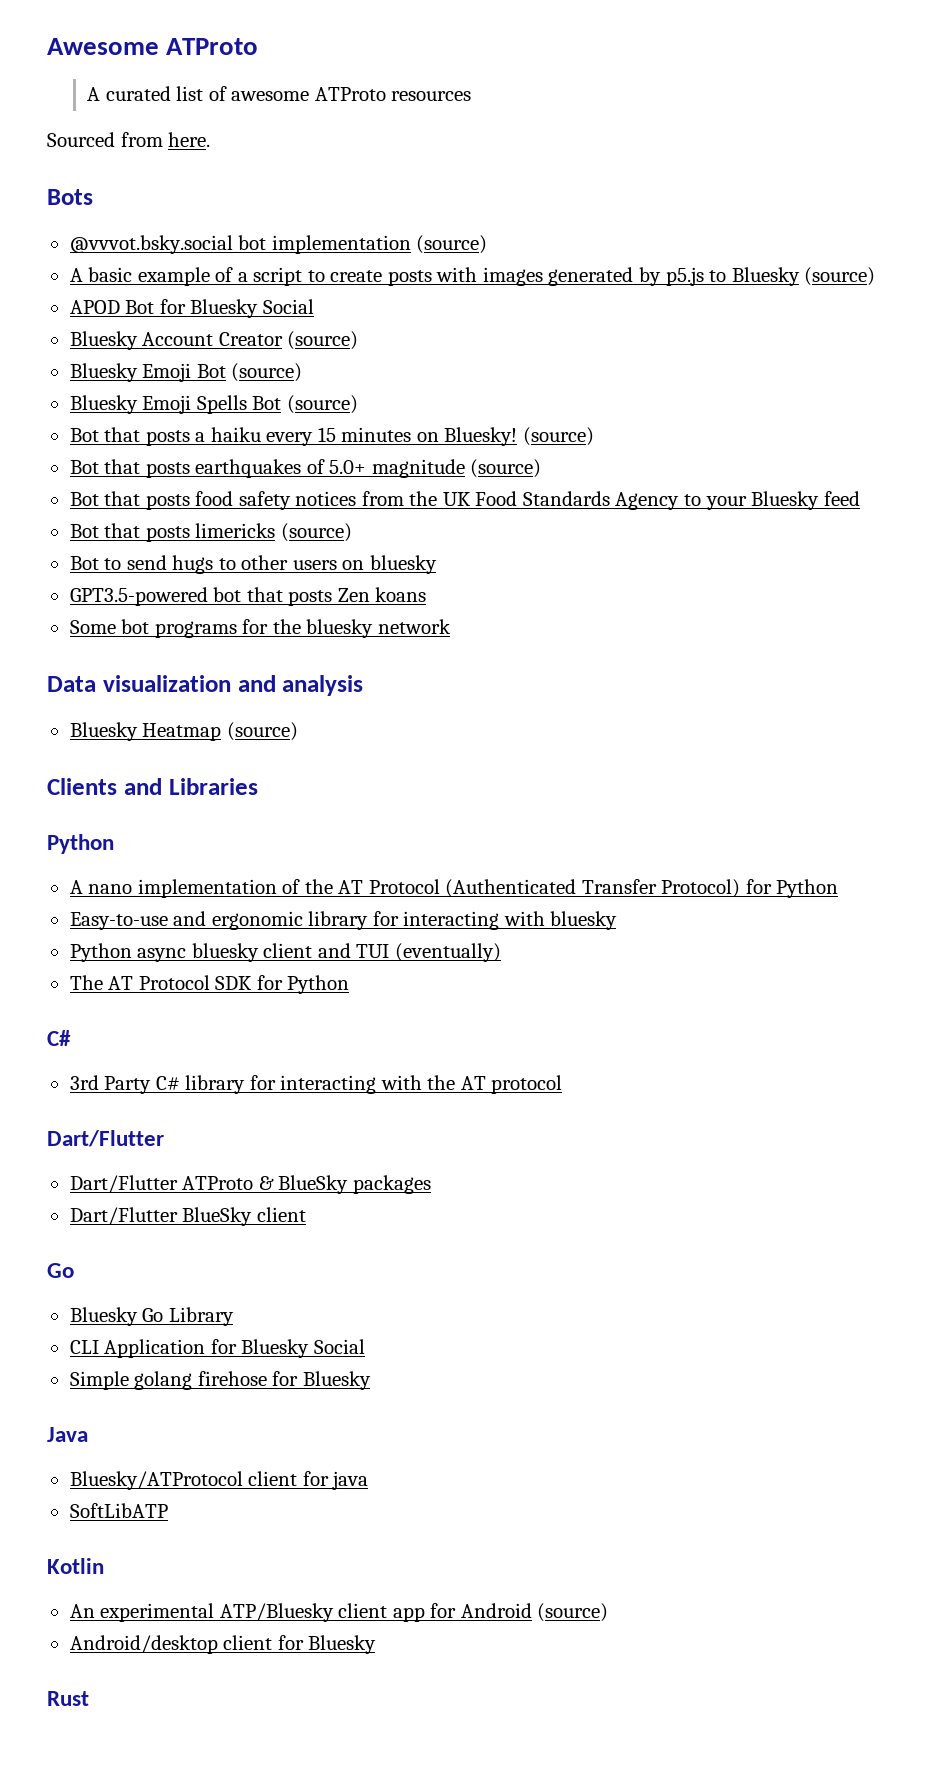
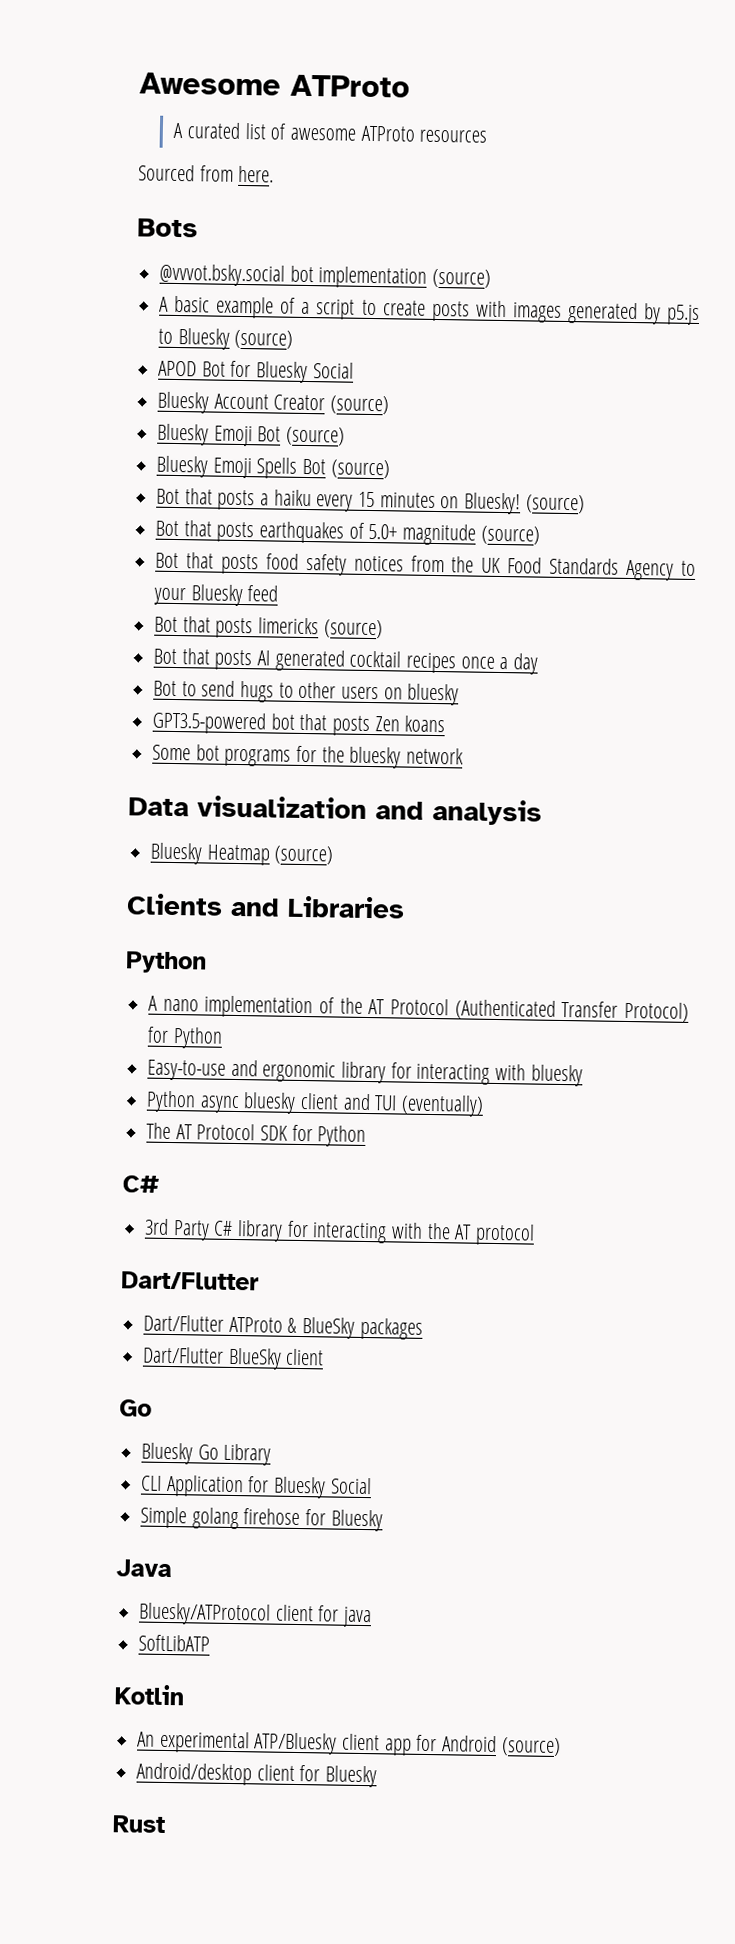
(352, 532) none -> [153,648,539,675] // Bot that posts AI generated cocktail recipes once a day

